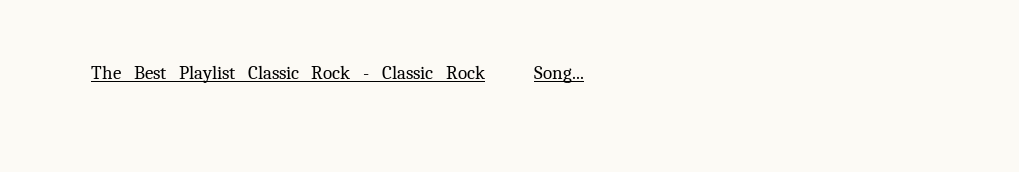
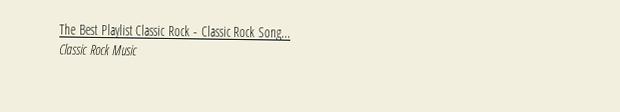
(584, 74) none -> [58,43,138,56] // Classic Rock Music

